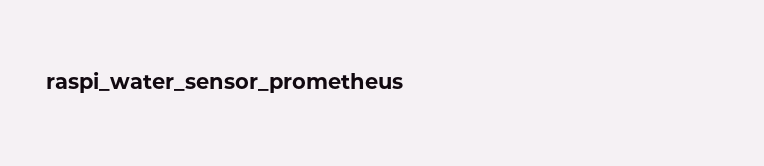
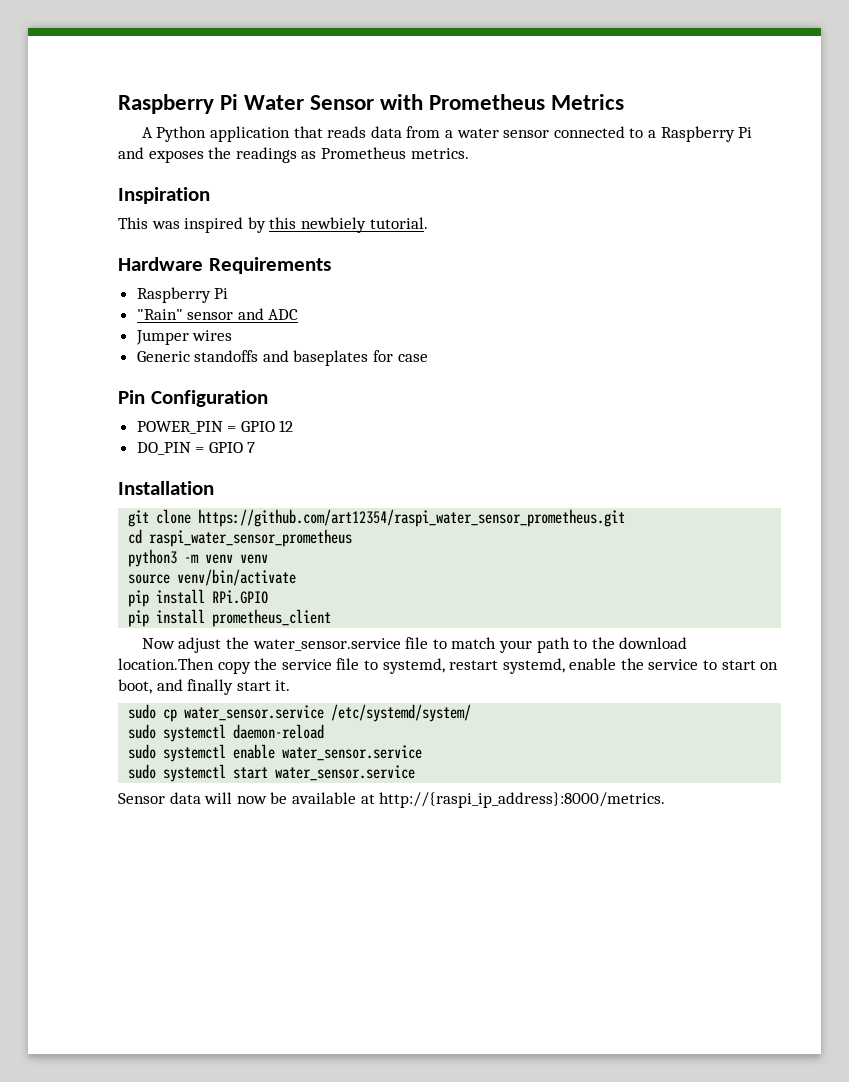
[46,72,403,93] raspi_water_sensor_prometheus -> [118,94,625,114] [141,126,753,142] [118,147,469,163] [118,187,210,204] [118,217,428,233] [118,257,331,274] [136,287,229,303] [136,308,299,320] [135,330,233,345] [136,350,428,366] [118,390,268,407] [136,420,294,434] [136,442,256,455] [118,481,214,495] [128,509,626,527] [128,529,353,547] [128,549,269,567] [128,569,297,586] [128,589,269,607] [128,609,332,627] [141,637,688,653] [118,658,779,674] [118,679,291,695] [128,704,472,722] [128,724,325,742] [128,744,423,762] [128,764,416,782] [118,792,666,808] Raspberry Pi Water Sensor with Prometheus Metrics // A Python application that reads data from a water sensor connected to a Raspberry Pi and exposes the readings as Prometheus metrics. // Inspiration // This was inspired by this newbiely tutorial. // Hardware Requirements // Raspberry Pi // "Rain" sensor and ADC // Jumper wires // Generic standoffs and baseplates for case // Pin Configuration // POWER_PIN = GPIO 12 // DO_PIN = GPIO 7 // Installation // git clone https://github.com/art12354/raspi_water_sensor_prometheus.git // cd raspi_water_sensor_prometheus // python3 -m venv venv // source venv/bin/activate // pip install RPi.GPIO // pip install prometheus_client // Now adjust the water_sensor.service file to match your path to the download location.Then copy the service file to systemd, restart systemd, enable the service to start on boot, and finally start it. // sudo cp water_sensor.service /etc/systemd/system/ // sudo systemctl daemon-reload // sudo systemctl enable water_sensor.service // sudo systemctl start water_sensor.service // Sensor data will now be available at http://{raspi_ip_address}:8000/metrics.

